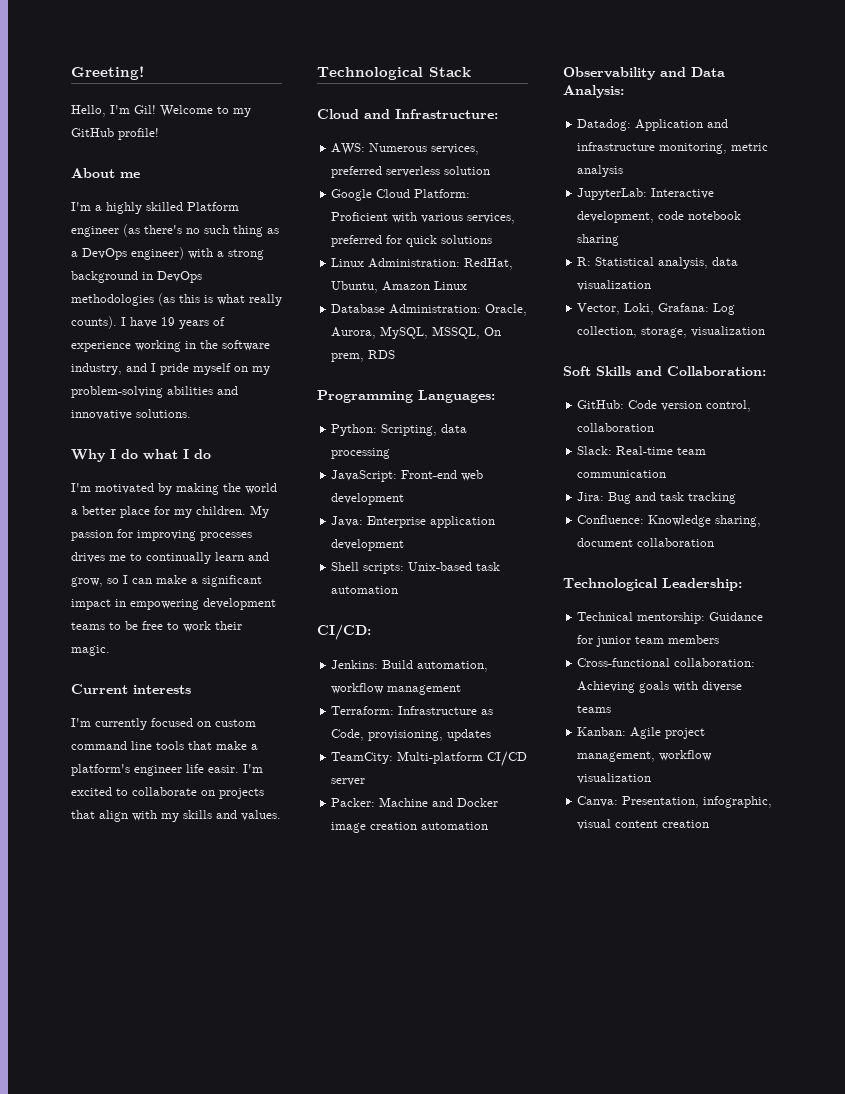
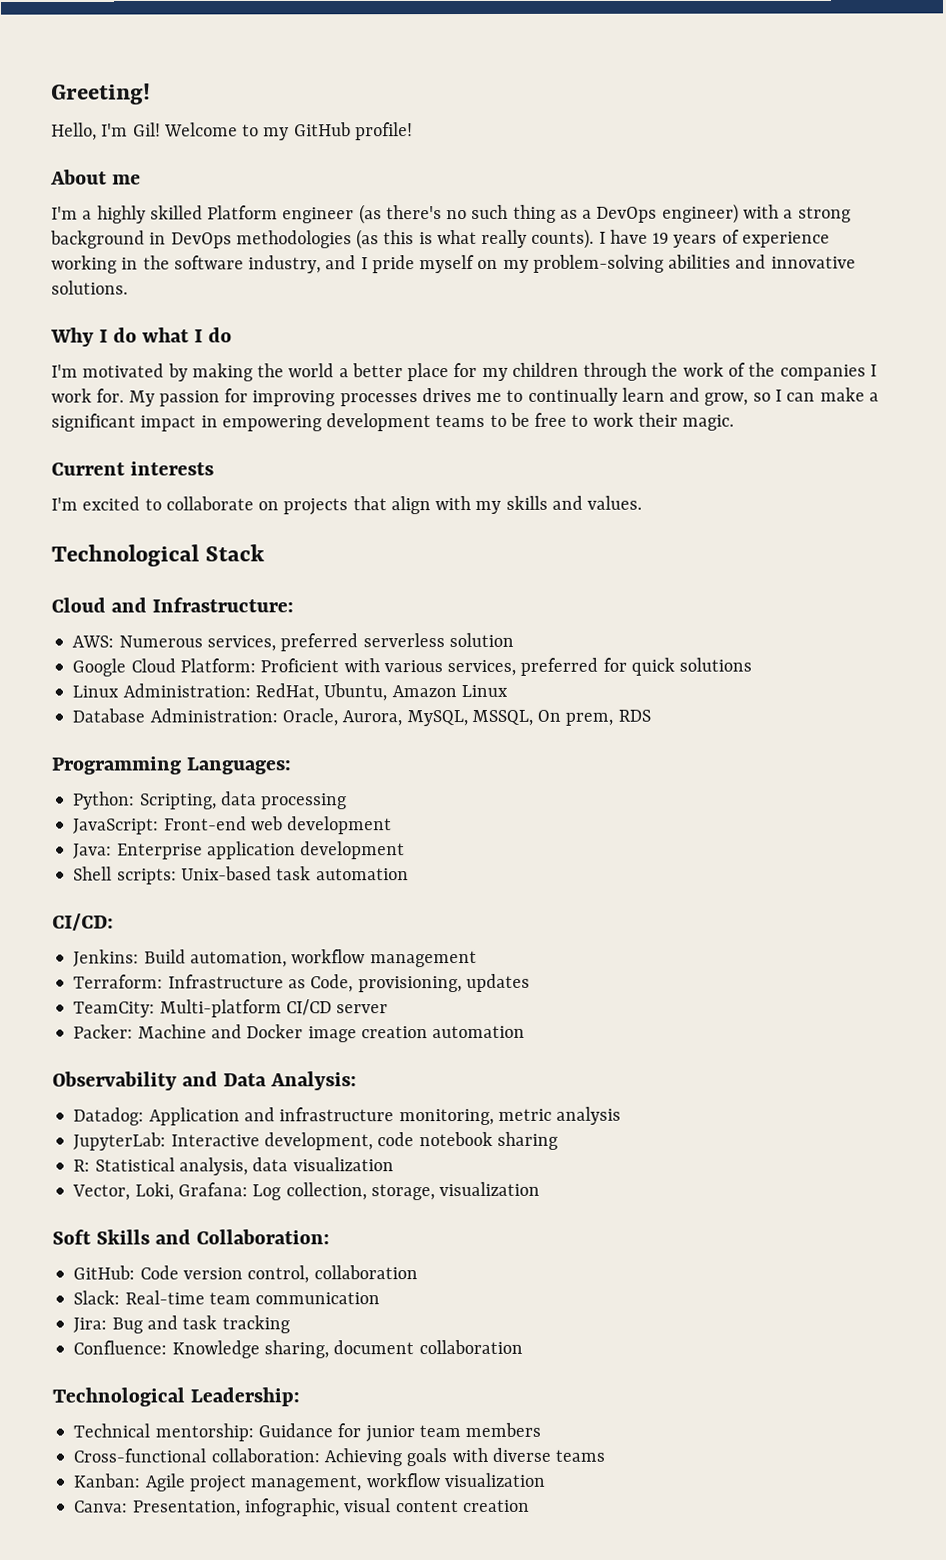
[196,506,246,515] children. -> [511,362,877,381] [51,388,125,403] children through the work of the companies I work for.
[95,718,256,730] [71,741,258,750] [71,764,263,776] currently focused on custom command line tools that make a platform's engineer life easir. I'm -> (78, 504) none

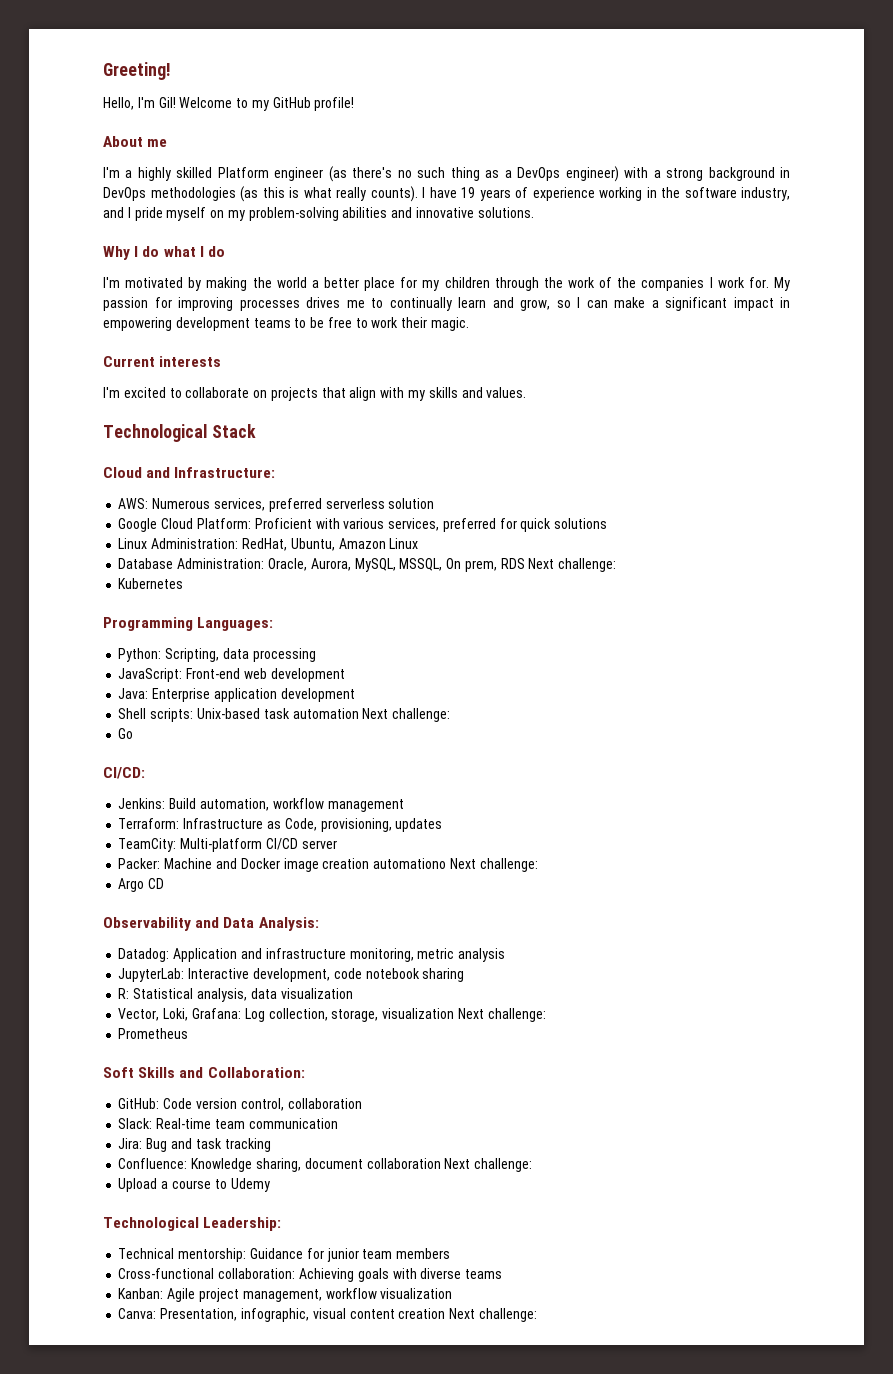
(651, 715) none -> [528,558,617,572] [118,578,184,589] Next challenge: // Kubernetes
(409, 874) none -> [362,708,451,722] [118,728,134,739] Next challenge: // Go
[432,1025,526,1039] automation -> [373,858,538,872] [118,878,165,892] automationo Next challenge: // Argo CD
(541, 1189) none -> [457,1008,546,1022] [118,1028,189,1039] Next challenge: // Prometheus
(523, 1347) none -> [444,1158,533,1172] [118,1178,270,1192] Next challenge: // Upload a course to Udemy
(530, 1506) none -> [449,1308,537,1322] Next challenge:

